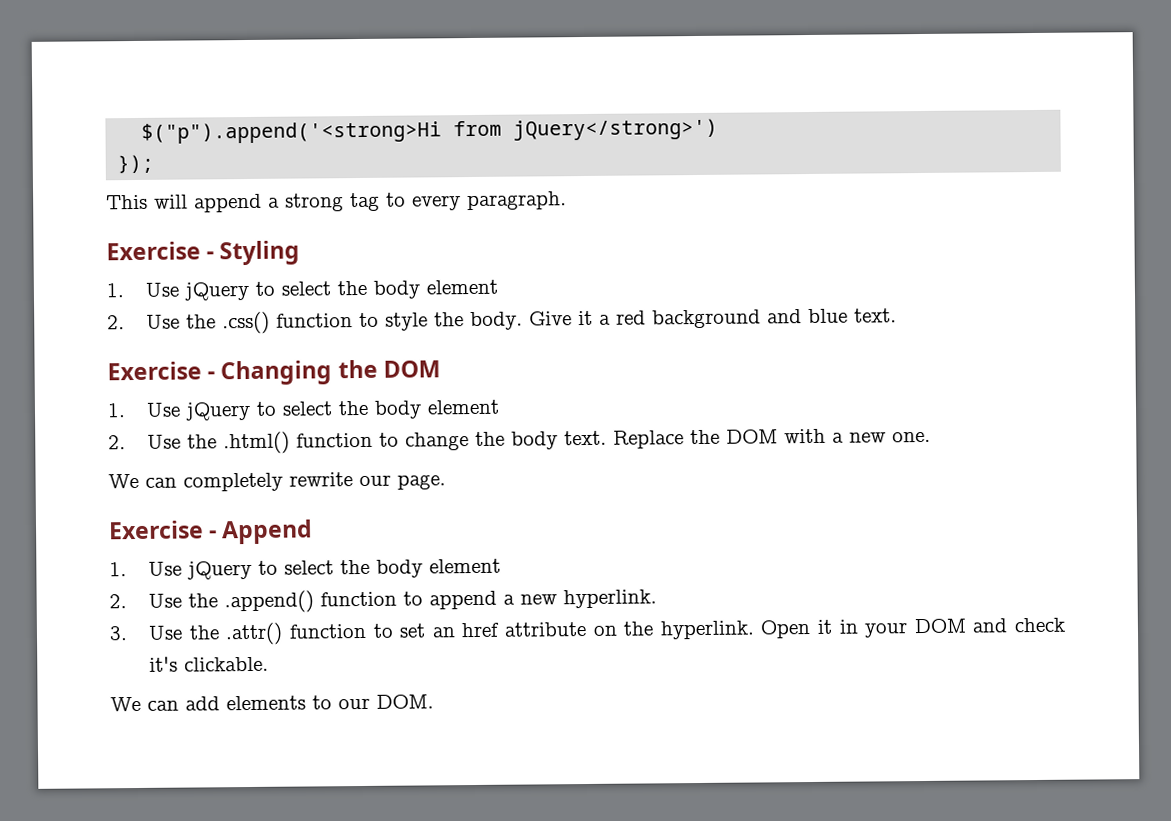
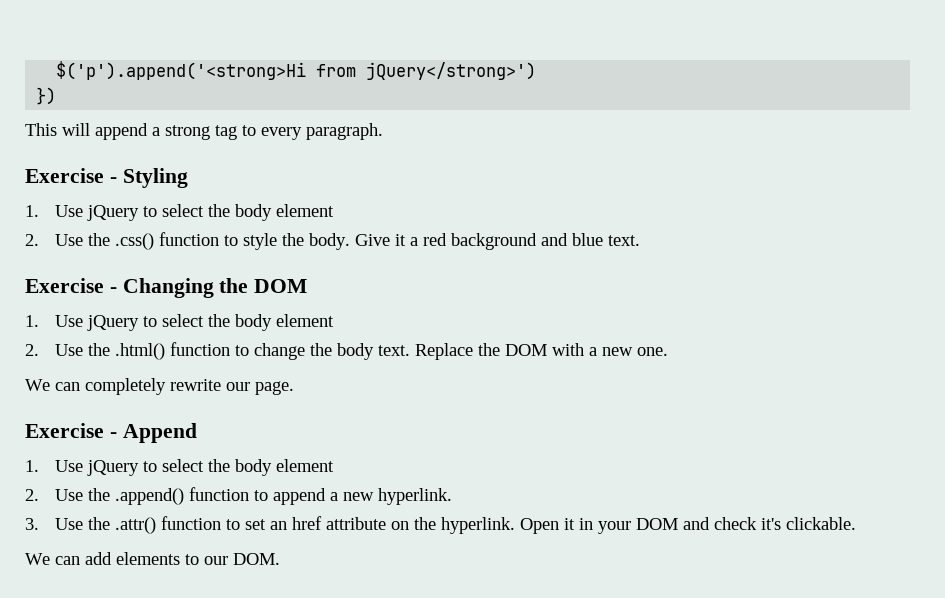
[141,121,443,144] $("p").append('<strong>Hi -> [56,61,307,80] $('p').append('<strong>Hi
[117,154,155,174] }); -> [36,87,57,105] })

